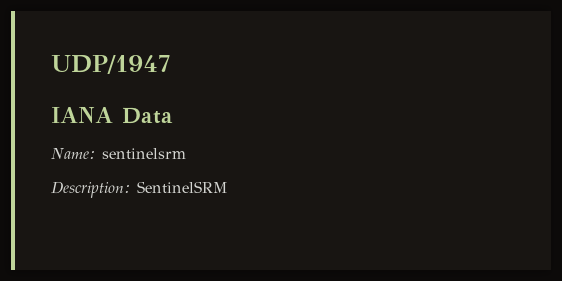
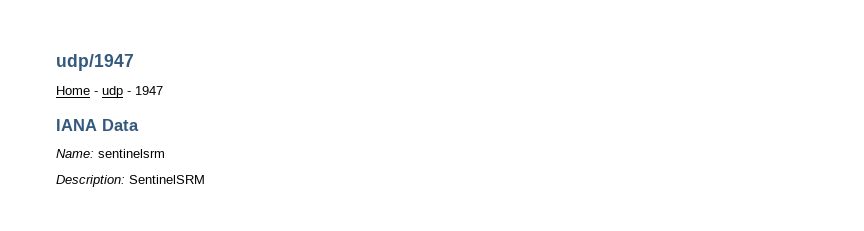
[51,55,170,74] UDP/1947 -> [56,54,134,71] [56,86,163,98] udp/1947 // Home - udp - 1947

